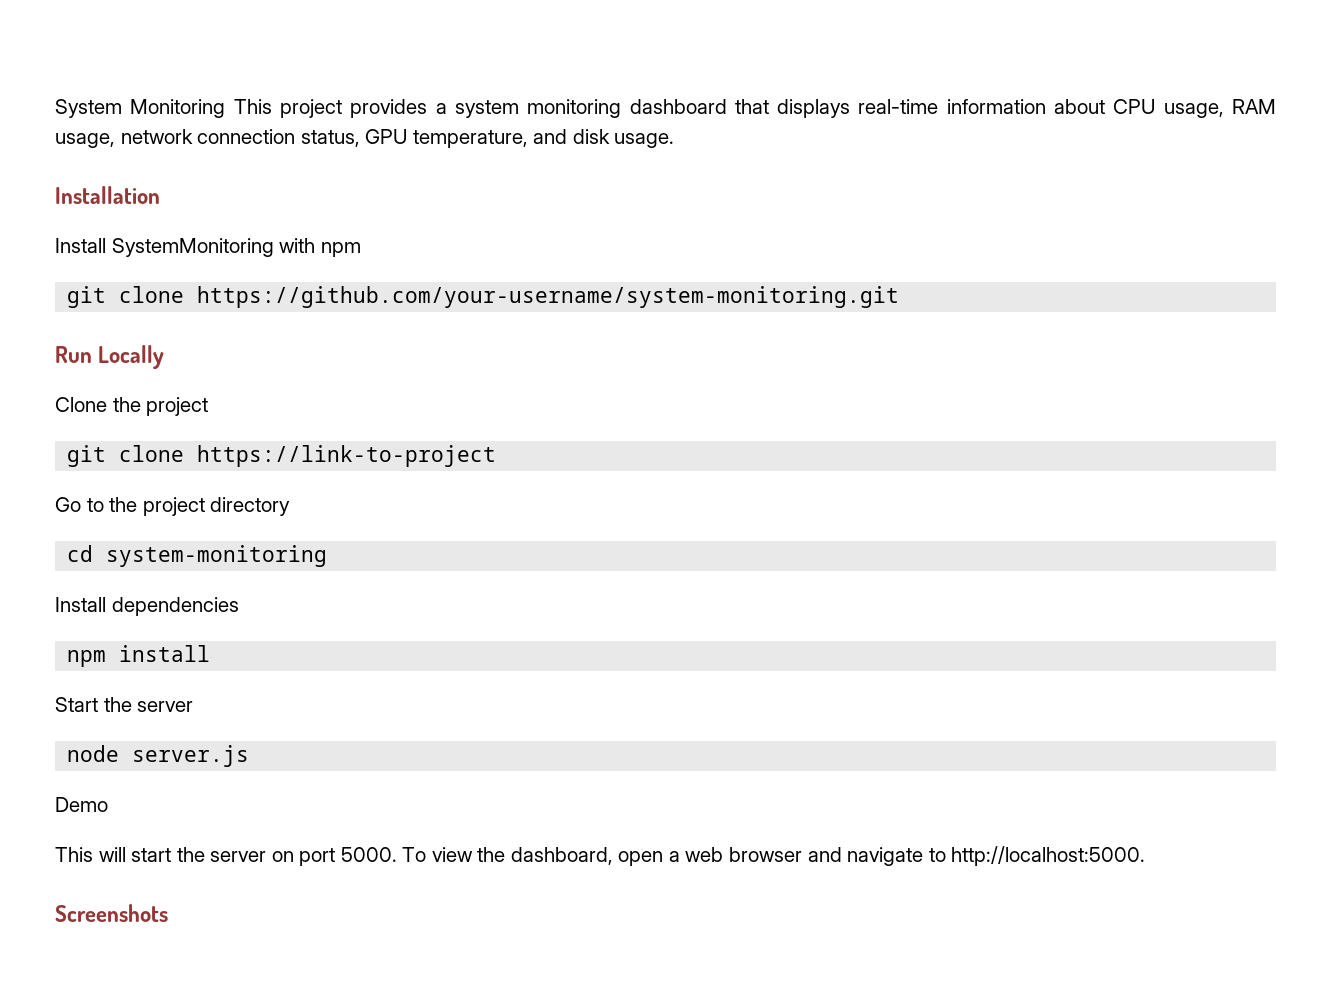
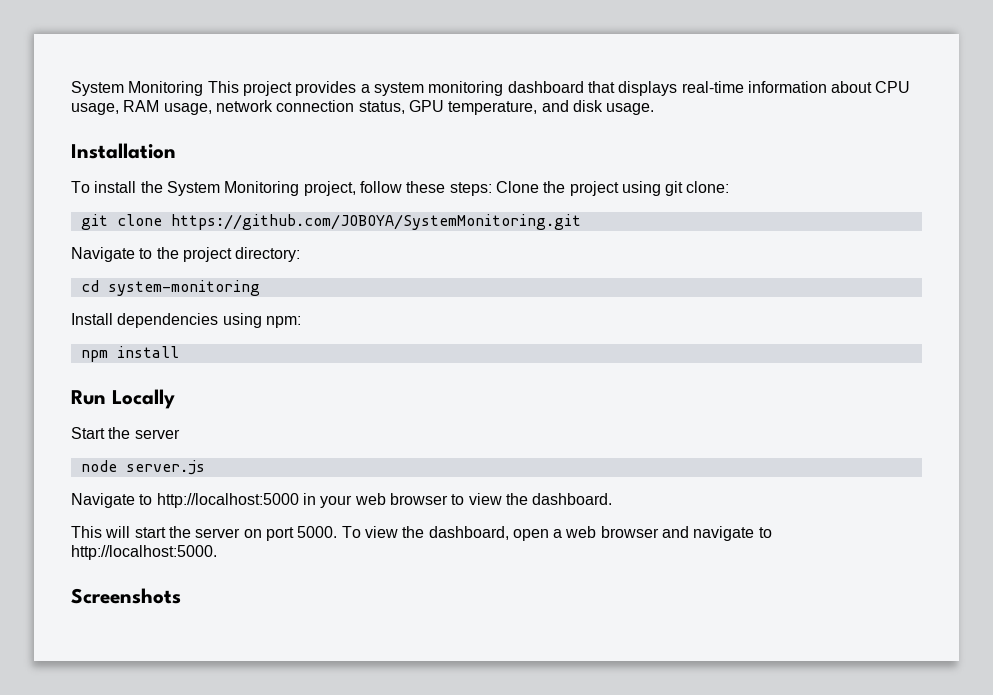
[55,238,361,257] [67,286,900,308] [55,345,165,369] [55,397,209,416] [67,445,497,467] [55,497,81,512] Install SystemMonitoring with npm // git clone https://github.com/your-username/system-monitoring.git // Run Locally // Clone the project // git clone https://link-to-project // Go -> [71,181,730,196] [80,214,581,230] [71,247,135,262] To install the System Monitoring project, follow these steps: Clone the project using git clone: // git clone https://github.com/JOBOYA/SystemMonitoring.git // Navigate
[210,497,291,516] directory -> [235,247,301,262] directory:
(239, 606) none -> [222,313,301,328] using npm:
(211, 653) none -> [71,389,175,409] // Run Locally
[55,797,108,812] Demo -> [71,493,613,508] Navigate to http://localhost:5000 in your web browser to view the dashboard.

